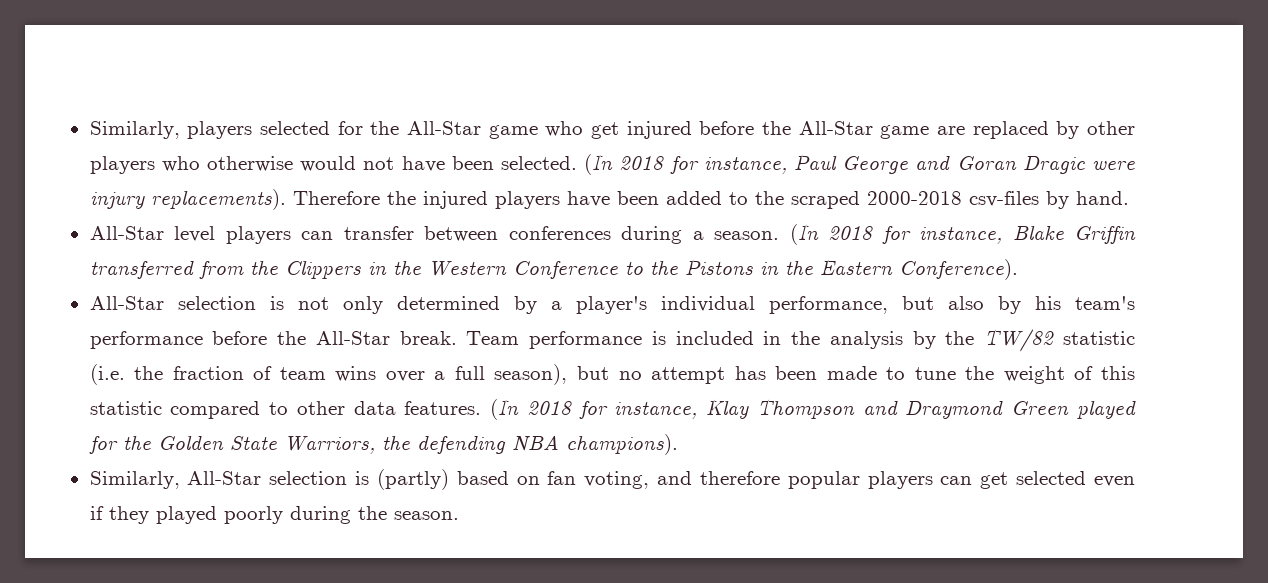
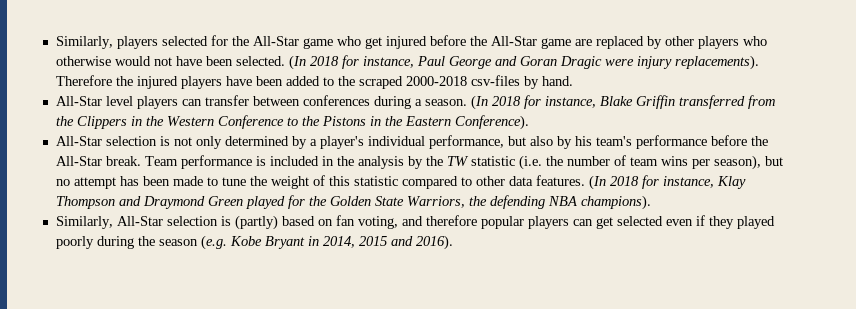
[984,329,1055,352] TW/82 -> [446,156,469,166] TW
[172,366,244,380] fraction -> [566,156,610,166] number
[385,366,485,382] over a full -> [691,159,710,169] per
[393,511,459,520] season. -> [158,235,453,250] season (e.g. Kobe Bryant in 2014, 2015 and 2016).

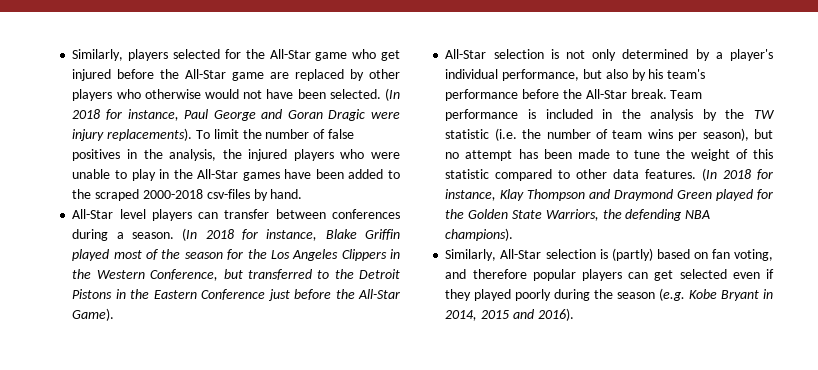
[55,75,222,89] Therefore the injured players -> [195,129,354,139] [72,149,400,161] [72,169,280,181] To limit the number of false positives in the analysis, the injured players who were unable to play in the All-Star games
[678,95,775,109] [55,116,74,126] transferred from the -> [72,249,339,261] played most of the season for the Los Angeles
[217,115,320,129] Conference to the -> [150,269,400,281] Conference, but transferred to the Detroit
[454,115,529,130] Conference). -> [201,289,400,301] [72,308,115,321] Conference just before the All-Star Game).

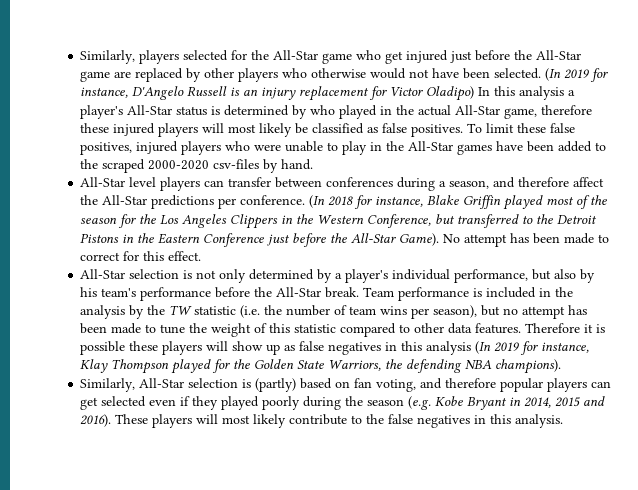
(112, 75) none -> [450,51,473,63] just
[72,109,400,121] [72,128,354,141] [72,149,242,161] 2018 for instance, Paul George and Goran Dragic were injury replacements). To limit the number of false positives in the analysis, the -> [564,68,609,82] [80,86,576,101] [80,105,593,119] [80,123,576,137] [80,142,133,155] 2019 for instance, D'Angelo Russell is an injury replacement for Victor Oladipo) In this analysis a player's All-Star status is determined by who played in the actual All-Star game, therefore these injured players will most likely be classified as false positives. To limit these false positives,
[142,189,203,199] 2000-2018 -> [148,160,210,170] 2000-2020
[132,232,175,239] season. -> [449,177,605,189] [80,195,306,209] season, and therefore affect the All-Star predictions per conference.
(115, 314) none -> [443,233,610,247] [80,251,202,261] No attempt has been made to correct for this effect.
[702,168,752,181] (In 2018 -> [525,323,606,333] [80,341,521,355] Therefore it is possible these players will show up as false negatives in this analysis (In 2019
[589,189,713,201] and Draymond Green -> (170, 366) none
(574, 314) none -> [115,414,564,428] These players will most likely contribute to the false negatives in this analysis.

